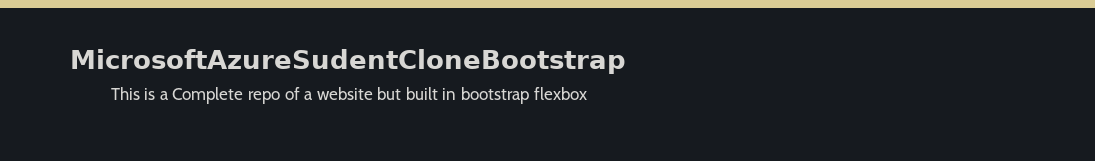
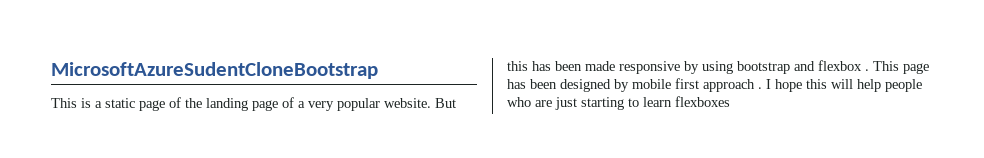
[172,87,587,104] Complete repo of a website but built in bootstrap flexbox -> [105,97,456,111] [507,60,929,74] [507,78,922,92] [507,96,730,110] static page of the landing page of a very popular website. But this has been made responsive by using bootstrap and flexbox . This page has been designed by mobile first approach . I hope this will help people who are just starting to learn flexboxes

